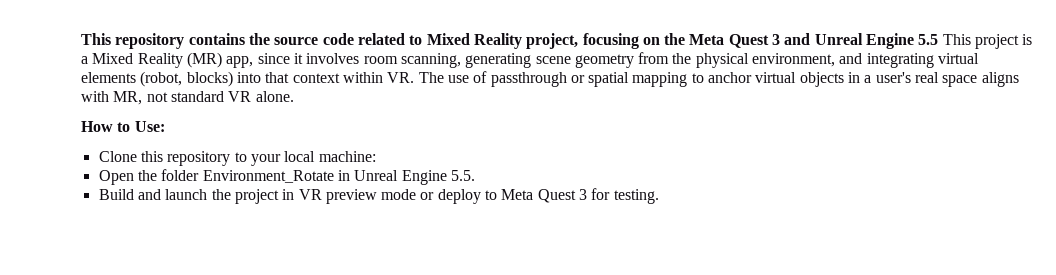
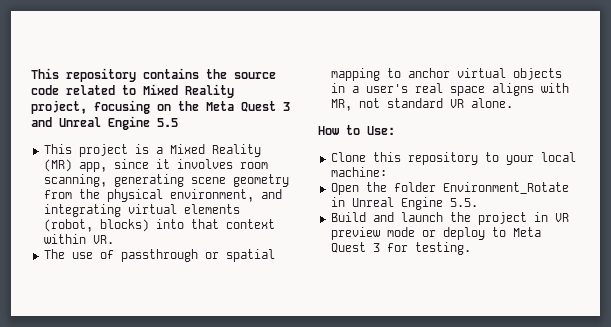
(939, 39) none -> (178, 122) //
(415, 77) none -> (114, 239) //

